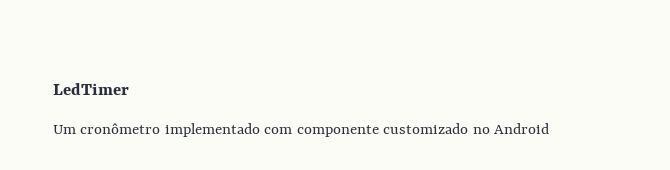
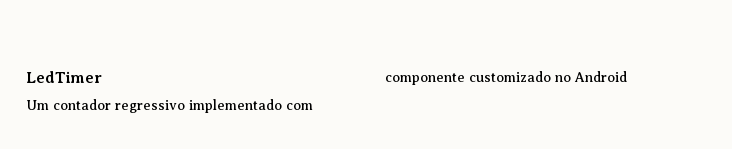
[80,123,161,134] cronômetro -> [53,99,185,113] contador regressivo

